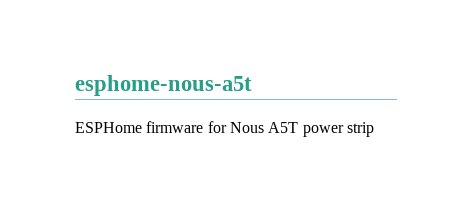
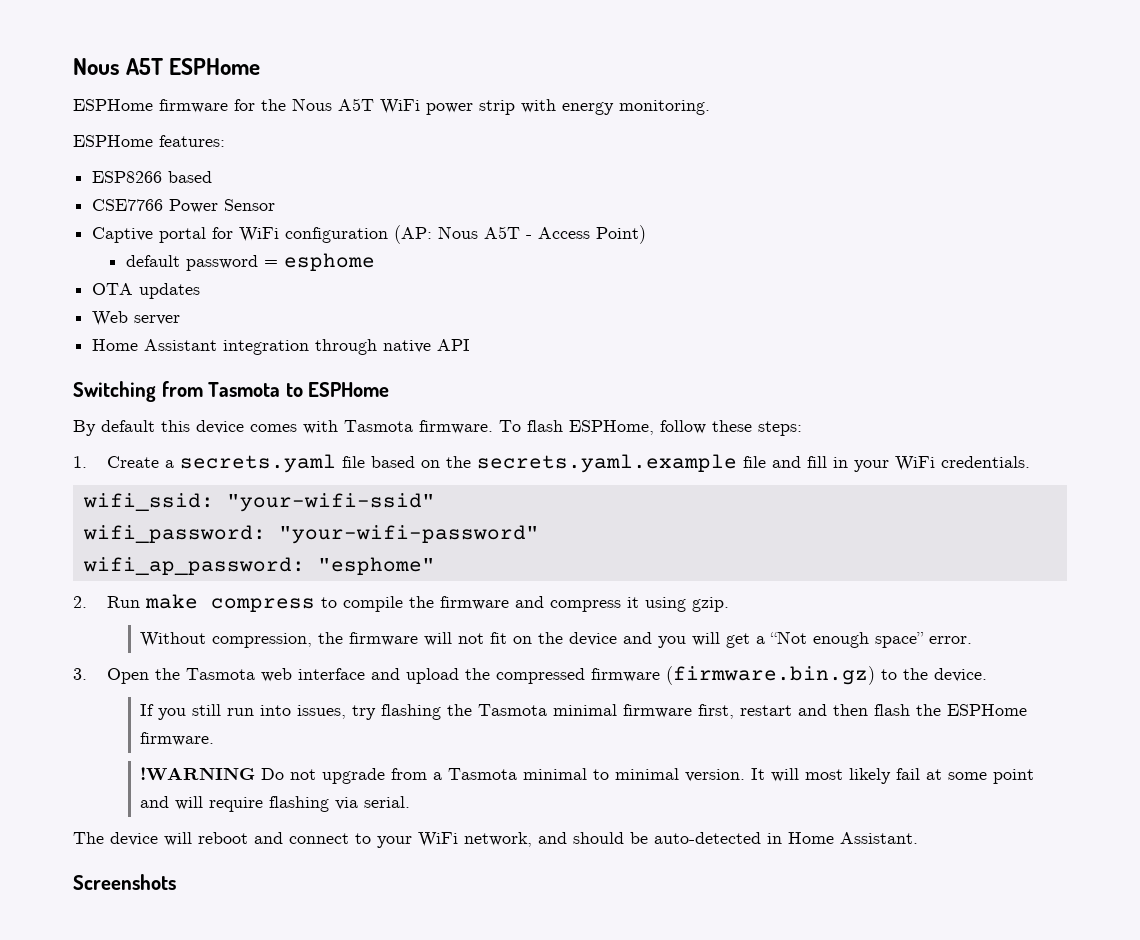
[75,75,252,96] esphome-nous-a5t -> [73,58,261,75] Nous A5T ESPHome
[229,122,299,133] Nous A5T -> [261,98,420,114] the Nous A5T WiFi
(374, 129) none -> [521,99,710,115] [73,135,225,147] [92,171,213,183] [92,199,276,213] [92,225,647,244] [125,253,375,271] [92,283,201,299] [92,311,181,326] [92,339,471,355] [73,381,390,402] [73,420,802,436] [73,454,1030,473] [82,493,435,512] [82,525,539,544] [82,557,435,575] [73,594,729,612] [140,631,973,648] [73,666,987,685] [140,704,1028,720] [140,732,215,746] [140,767,1035,784] [140,796,411,812] [73,832,918,848] [73,874,176,890] with energy monitoring. // ESPHome features: // ESP8266 based // CSE7766 Power Sensor // Captive portal for WiFi configuration (AP: Nous A5T - Access Point) // default password = esphome // OTA updates // Web server // Home Assistant integration through native API // Switching from Tasmota to ESPHome // By default this device comes with Tasmota firmware. To flash ESPHome, follow these steps: // 1. Create a secrets.yaml file based on the secrets.yaml.example file and fill in your WiFi credentials. // wifi_ssid: "your-wifi-ssid" // wifi_password: "your-wifi-password" // wifi_ap_password: "esphome" // 2. Run make compress to compile the firmware and compress it using gzip. // Without compression, the firmware will not fit on the device and you will get a “Not enough space” error. // 3. Open the Tasmota web interface and upload the compressed firmware (firmware.bin.gz) to the device. // If you still run into issues, try flashing the Tasmota minimal firmware first, restart and then flash the ESPHome firmware. // !WARNING Do not upgrade from a Tasmota minimal to minimal version. It will most likely fail at some point and will require flashing via serial. // The device will reboot and connect to your WiFi network, and should be auto-detected in Home Assistant. // Screenshots

